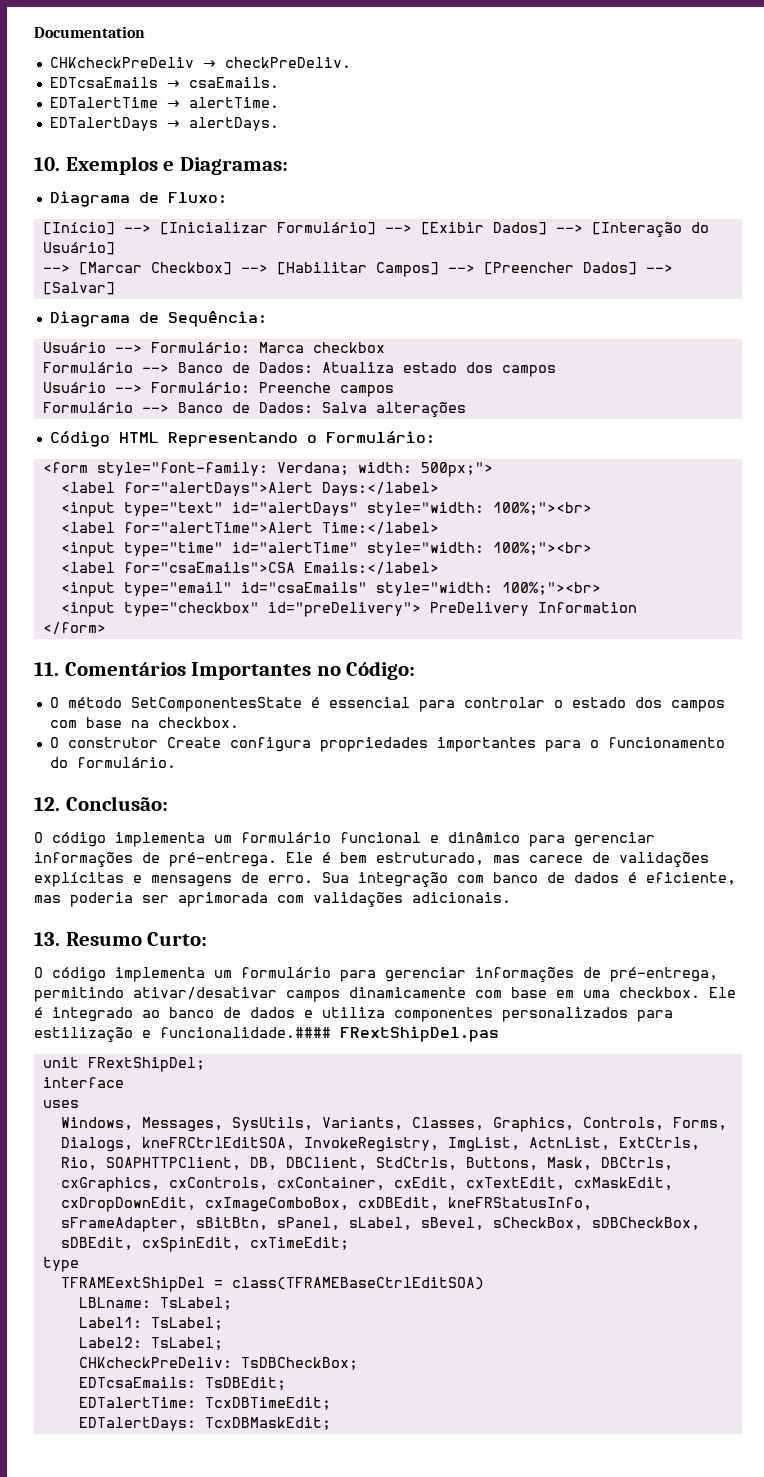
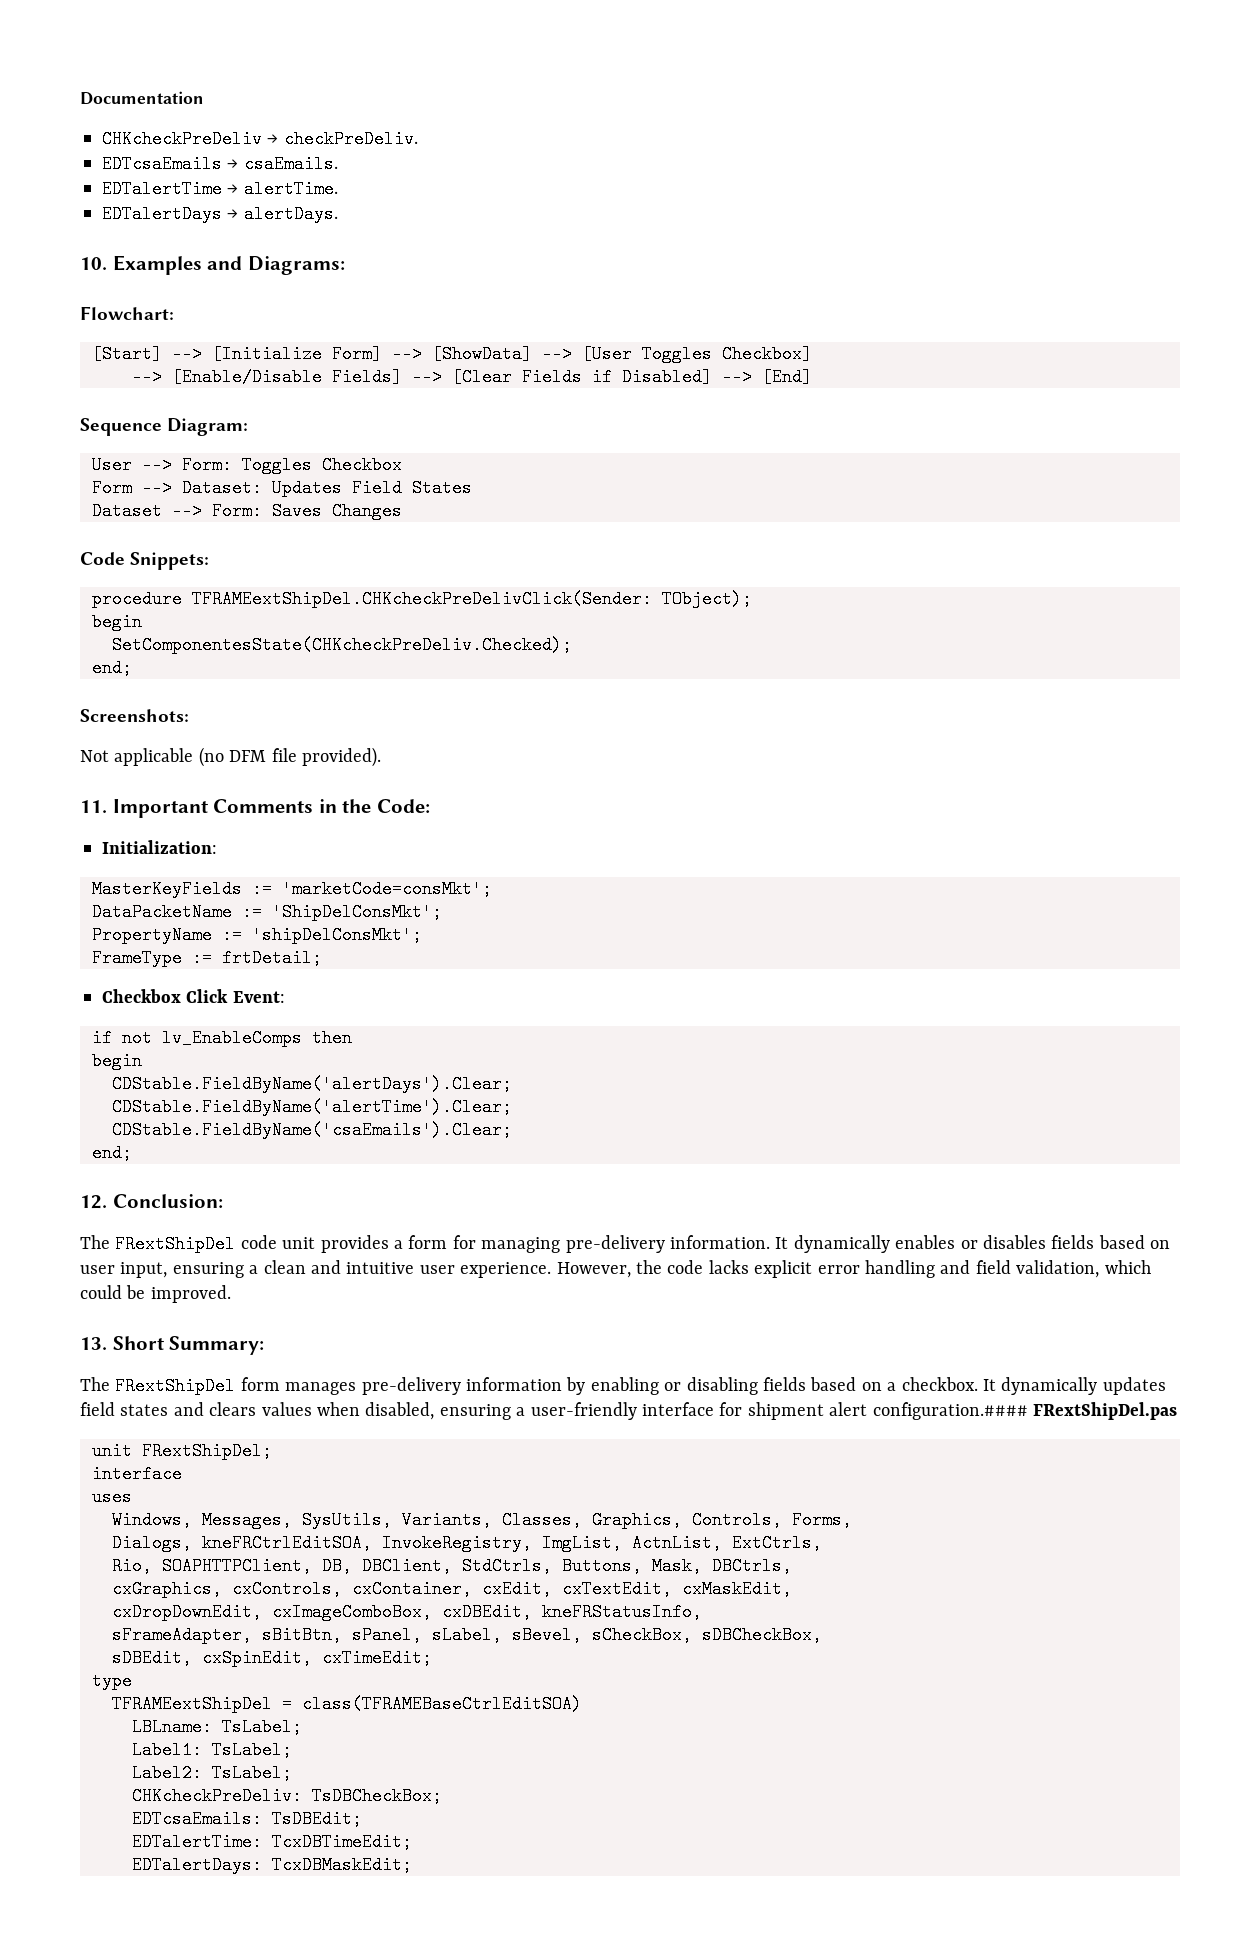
[65,156,288,175] [49,191,227,207] [42,222,709,237] [42,242,115,255] [42,262,673,277] [42,282,115,295] [49,311,267,327] [42,342,385,353] [42,362,556,377] [42,382,394,397] [42,402,466,417] [49,431,435,447] [42,462,493,477] [60,482,439,496] [60,502,592,517] [60,522,439,535] [60,542,592,557] [60,562,439,575] [60,582,601,597] [60,602,637,617] [42,622,106,635] [34,661,416,680] [49,697,725,712] [49,717,239,728] [49,737,725,752] [49,757,176,768] [34,796,168,811] [34,832,655,847] [34,852,709,867] [34,872,736,887] [34,892,511,907] [34,932,208,946] [34,967,718,982] [34,987,736,1002] [34,1007,673,1022] [34,1027,331,1042] Exemplos e Diagramas: // Diagrama de Fluxo: // [Início] --> [Inicializar Formulário] --> [Exibir Dados] --> [Interação do Usuário] // --> [Marcar Checkbox] --> [Habilitar Campos] --> [Preencher Dados] --> [Salvar] // Diagrama de Sequência: // Usuário --> Formulário: Marca checkbox // Formulário --> Banco de Dados: Atualiza estado dos campos // Usuário --> Formulário: Preenche campos // Formulário --> Banco de Dados: Salva alterações // Código HTML Representando o Formulário: // <form style="font-family: Verdana; width: 500px;"> // <label for="alertDays">Alert Days:</label> // <input type="text" id="alertDays" style="width: 100%;"><br> // <label for="alertTime">Alert Time:</label> // <input type="time" id="alertTime" style="width: 100%;"><br> // <label for="csaEmails">CSA Emails:</label> // <input type="email" id="csaEmails" style="width: 100%;"><br> // <input type="checkbox" id="preDelivery"> PreDelivery Information // </form> // 11. Comentários Importantes no Código: // O método SetComponentesState é essencial para controlar o estado dos campos com base na checkbox. // O construtor Create configura propriedades importantes para o funcionamento do formulário. // 12. Conclusão: // O código implementa um formulário funcional e dinâmico para gerenciar informações de pré-entrega. Ele é bem estruturado, mas carece de validações explícitas e mensagens de erro. Sua integração com banco de dados é eficiente, mas poderia ser aprimorada com validações adicionais. // 13. Resumo Curto: // O código implementa um formulário para gerenciar informações de pré-entrega, permitindo ativar/desativar campos dinamicamente com base em uma checkbox. Ele é integrado ao banco de dados e utiliza componentes personalizados para estilização e funcionalidade.#### -> [112,255,345,275] [80,306,174,320] [92,345,812,363] [132,368,812,386] [80,418,249,436] [92,456,402,474] [92,479,472,497] [92,502,402,520] [80,552,210,570] [92,590,752,608] [92,613,142,631] [112,636,572,654] [92,659,132,677] [80,709,189,722] [80,747,381,767] [80,799,430,818] [102,840,217,854] [92,880,492,898] [92,903,442,921] [92,926,422,944] [92,949,322,967] [102,989,285,1003] [92,1029,352,1047] [92,1052,142,1070] [112,1075,512,1093] [112,1098,512,1116] [112,1121,512,1139] [92,1144,132,1162] [80,1194,223,1209] [80,1235,1171,1253] [80,1260,1151,1278] [80,1285,231,1303] [80,1336,265,1355] [80,1377,1166,1395] [80,1402,1028,1420] Examples and Diagrams: // Flowchart: // [Start] --> [Initialize Form] --> [ShowData] --> [User Toggles Checkbox] // --> [Enable/Disable Fields] --> [Clear Fields if Disabled] --> [End] // Sequence Diagram: // User --> Form: Toggles Checkbox // Form --> Dataset: Updates Field States // Dataset --> Form: Saves Changes // Code Snippets: // procedure TFRAMEextShipDel.CHKcheckPreDelivClick(Sender: TObject); // begin // SetComponentesState(CHKcheckPreDeliv.Checked); // end; // Screenshots: // Not applicable (no DFM file provided). // 11. Important Comments in the Code: // Initialization: // MasterKeyFields := 'marketCode=consMkt'; // DataPacketName := 'ShipDelConsMkt'; // PropertyName := 'shipDelConsMkt'; // FrameType := frtDetail; // Checkbox Click Event: // if not lv_EnableComps then // begin // CDStable.FieldByName('alertDays').Clear; // CDStable.FieldByName('alertTime').Clear; // CDStable.FieldByName('csaEmails').Clear; // end; // 12. Conclusion: // The FRextShipDel code unit provides a form for managing pre-delivery information. It dynamically enables or disables fields based on user input, ensuring a clean and intuitive user experience. However, the code lacks explicit error handling and field validation, which could be improved. // 13. Short Summary: // The FRextShipDel form manages pre-delivery information by enabling or disabling fields based on a checkbox. It dynamically updates field states and clears values when disabled, ensuring a user-friendly interface for shipment alert configuration.####

